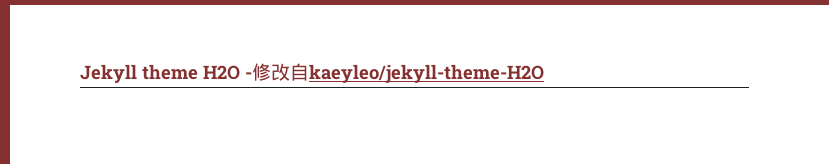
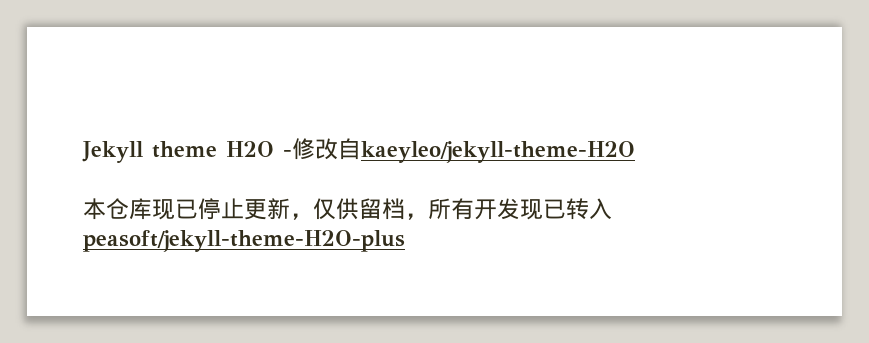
(544, 73) none -> [83,198,612,220] [83,230,405,252] // 本仓库现已停止更新，仅供留档，所有开发现已转入peasoft/jekyll-theme-H2O-plus

